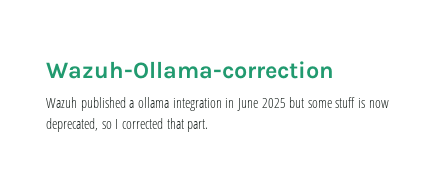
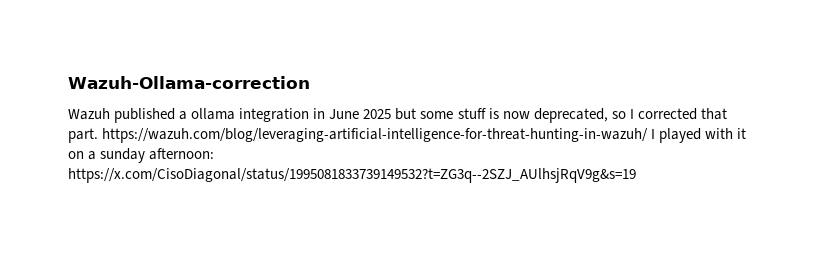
(209, 125) none -> [102,128,747,143] [68,148,215,163] [68,168,636,183] https://wazuh.com/blog/leveraging-artificial-intelligence-for-threat-hunting-in-wazuh/ I played with it on a sunday afternoon: https://x.com/CisoDiagonal/status/1995081833739149532?t=ZG3q--2SZJ_AUlhsjRqV9g&s=19

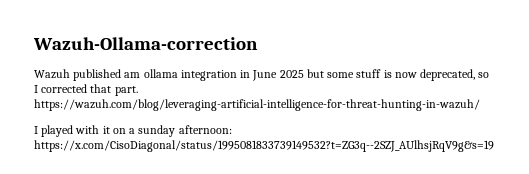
[179,111,188,120] a -> [124,72,141,78] am
(649, 135) none -> (480, 105) //

